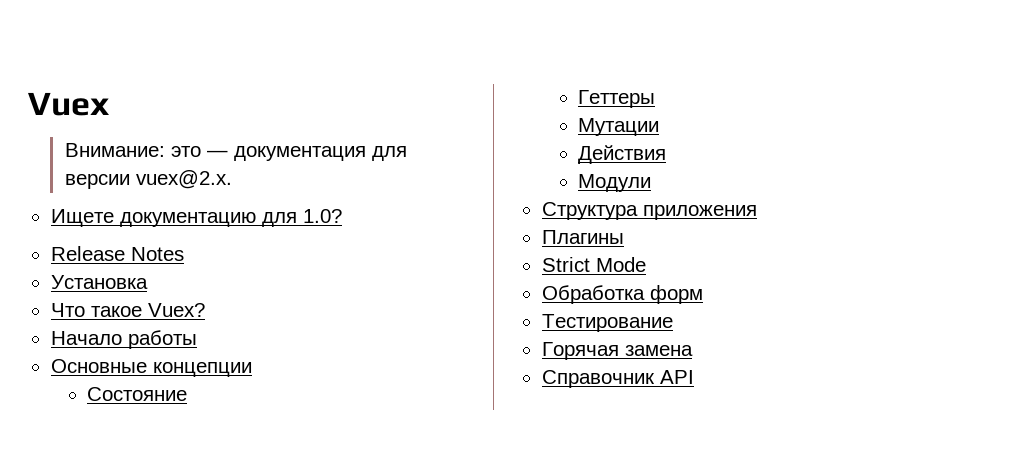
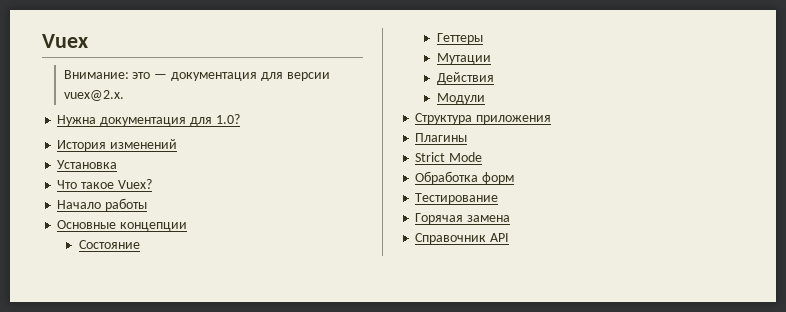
[50,209,256,227] Ищете документацию -> [57,115,187,126] Нужна документация
[50,246,184,261] Release Notes -> [57,139,178,151] История изменений

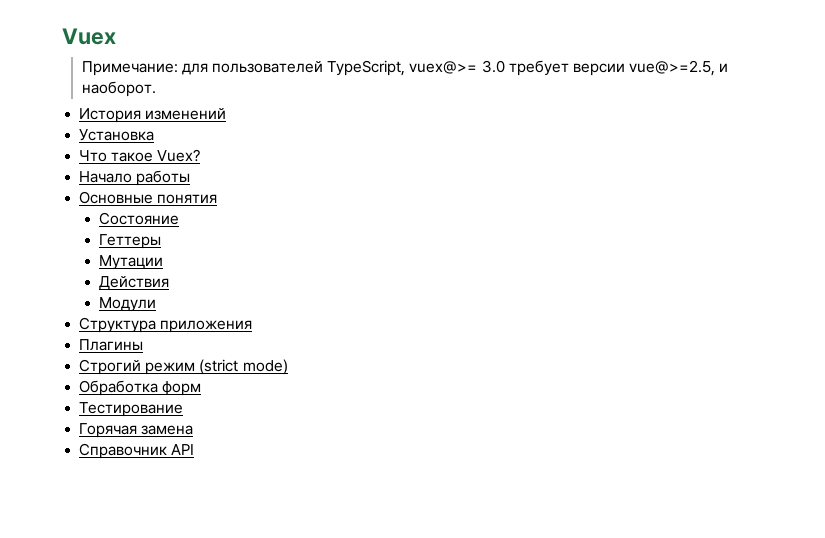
[63,70,330,81] [63,90,124,101] [57,114,240,126] Внимание: это — документация для версии vuex@2.x. // Нужна документация для 1.0? -> [81,60,729,76] [81,81,156,97] Примечание: для пользователей TypeScript, vuex@>= 3.0 требует версии vue@>=2.5, и наоборот.
[120,222,188,231] концепции -> [157,194,218,204] понятия
[415,152,483,162] Strict Mode -> [79,359,288,375] Строгий режим (strict mode)

